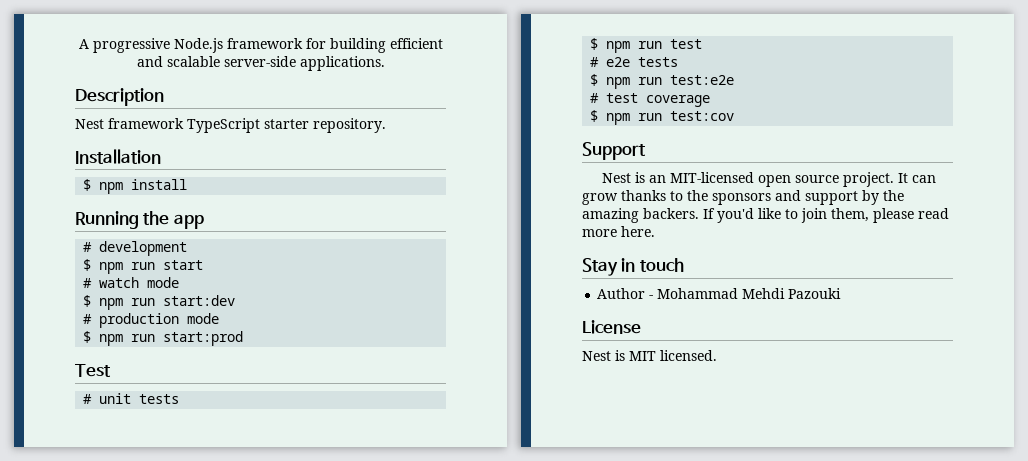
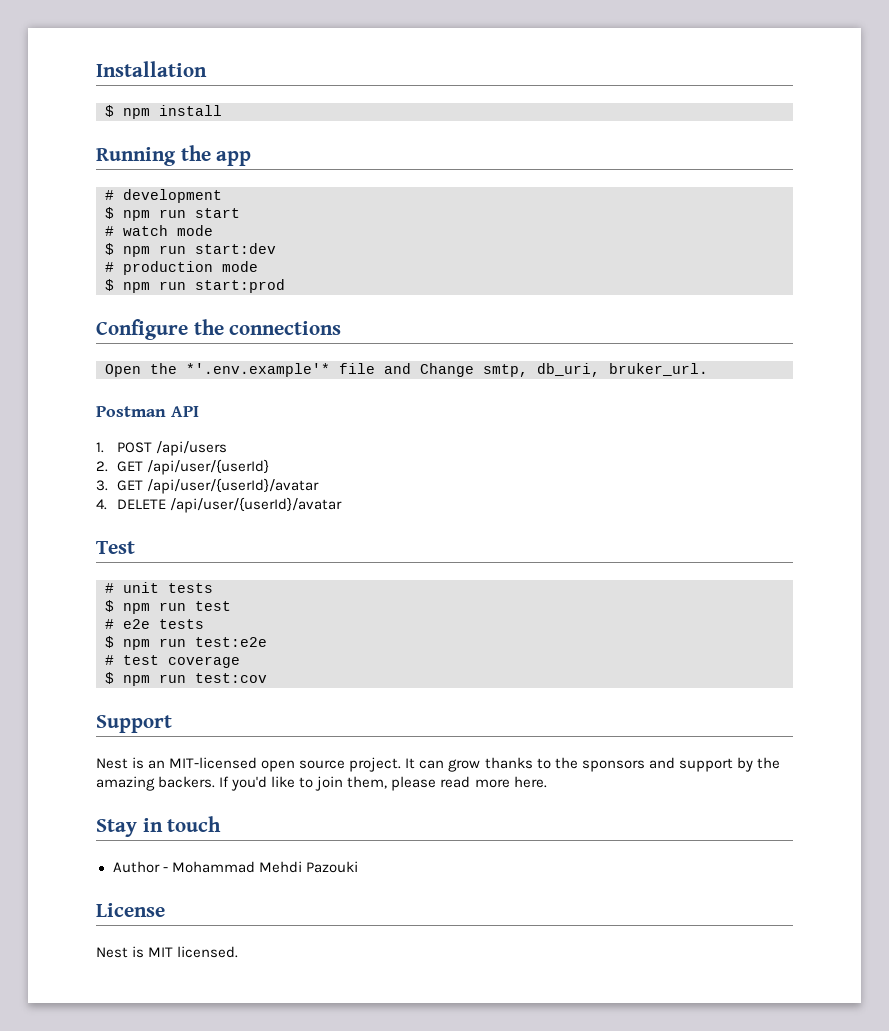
[78,38,443,53] [136,56,385,71] [75,88,164,106] [75,118,386,133] A progressive Node.js framework for building efficient and scalable server-side applications. // Description // Nest framework TypeScript starter repository. // -> (96, 69) none
(244, 338) none -> [96,319,342,340] [105,363,708,377] [96,406,199,417] [96,441,228,456] [96,459,270,475] [96,478,320,494] [96,497,343,513] // Configure the connections // Open the *'.env.example'* file and Change smtp, db_uri, bruker_url. // Postman API // 1. POST /api/users // 2. GET /api/user/{userId} // 3. GET /api/user/{userId}/avatar // 4. DELETE /api/user/{userId}/avatar

